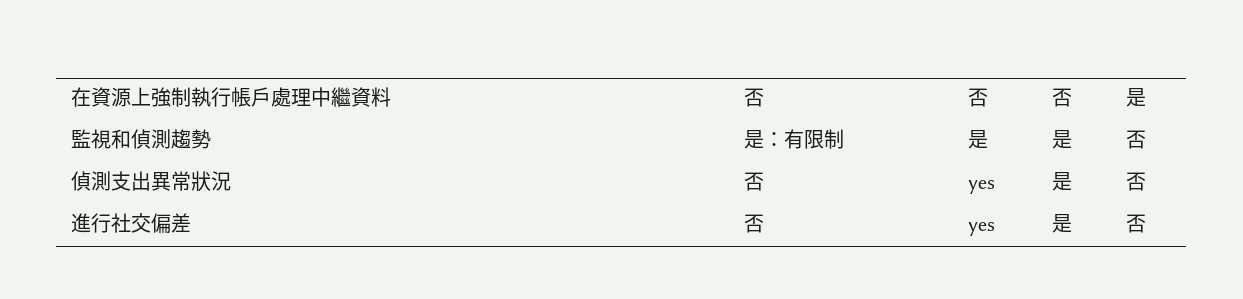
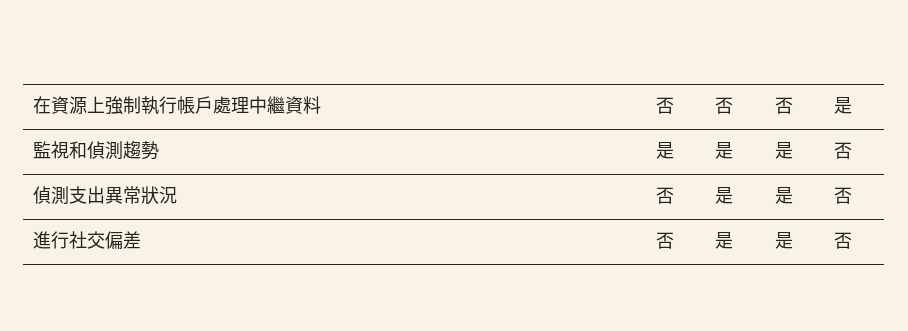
[763,129,844,149] ：有限制 -> (674, 150) none
[967,180,995,194] yes -> [714,187,733,204] 是
[967,222,995,236] yes -> [714,232,733,249] 是

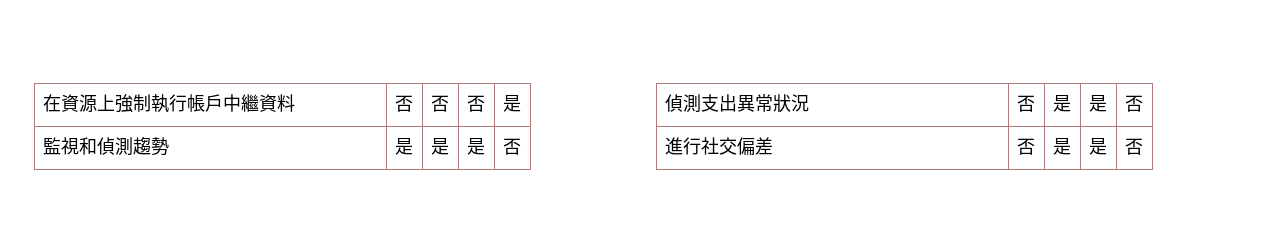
[212,96,249,114] 處理 -> (223, 103) none

